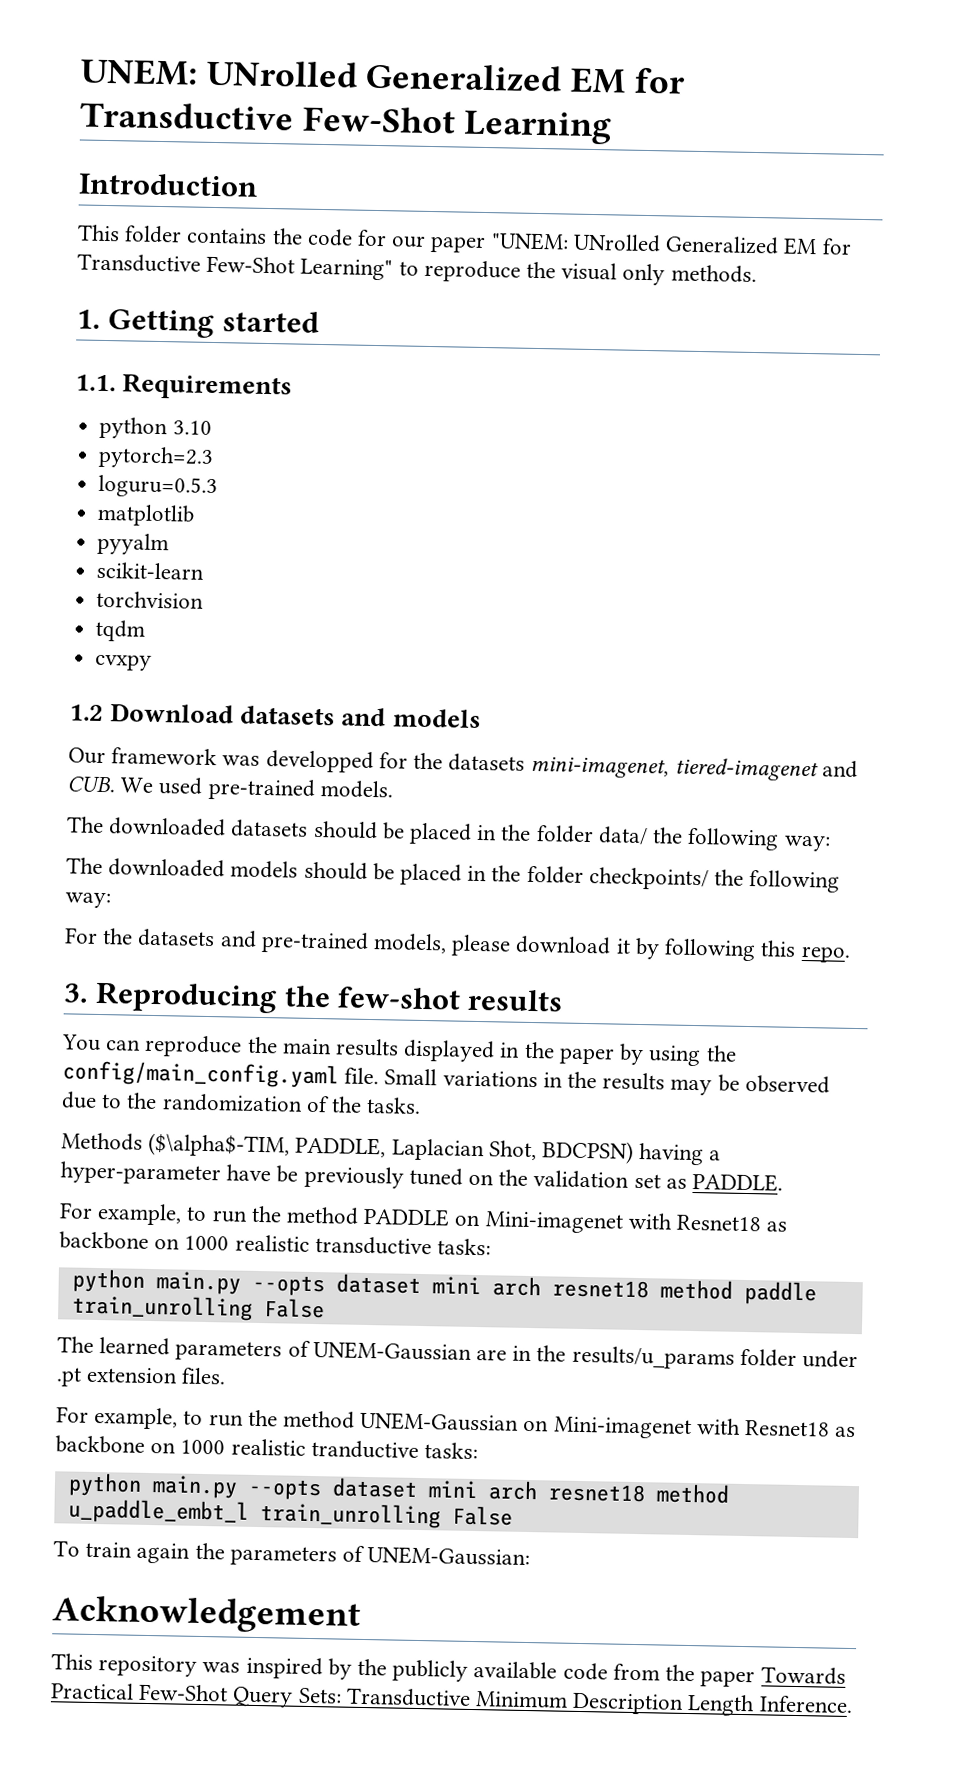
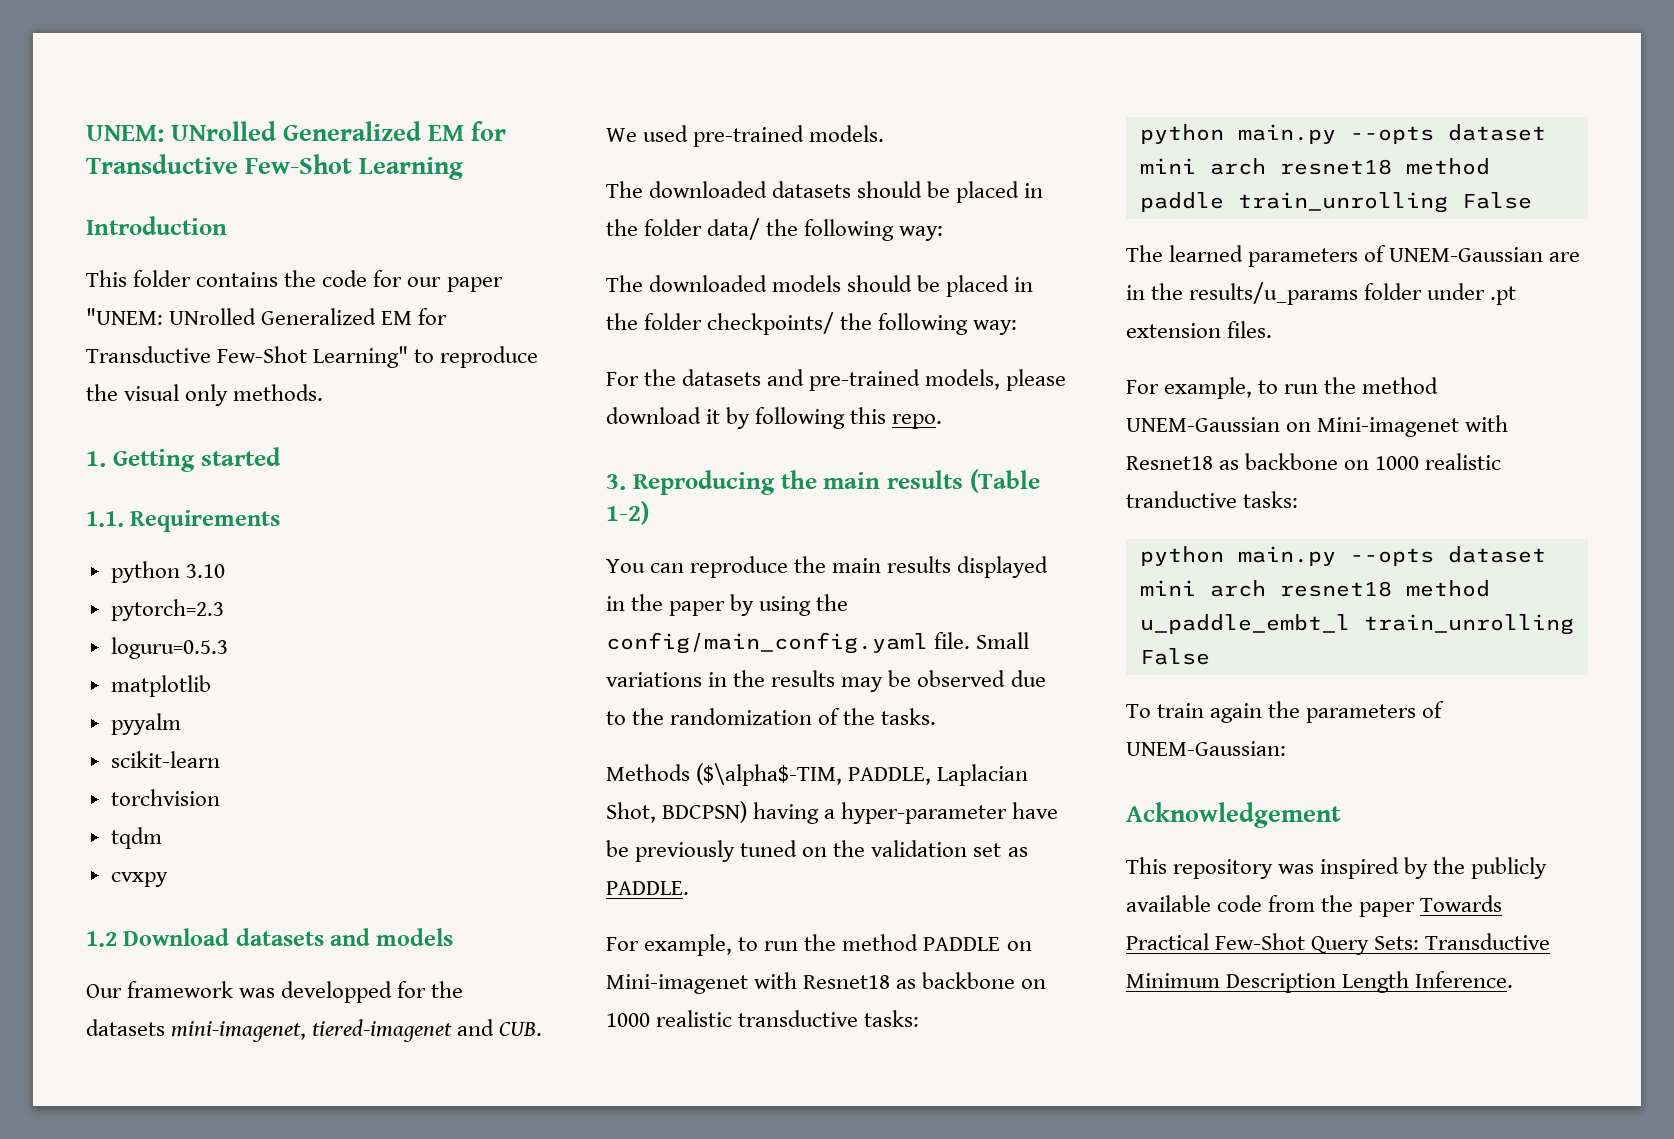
[337,986,564,1012] few-shot results -> [823,469,1040,493] [606,501,649,525] main results (Table 1-2)

